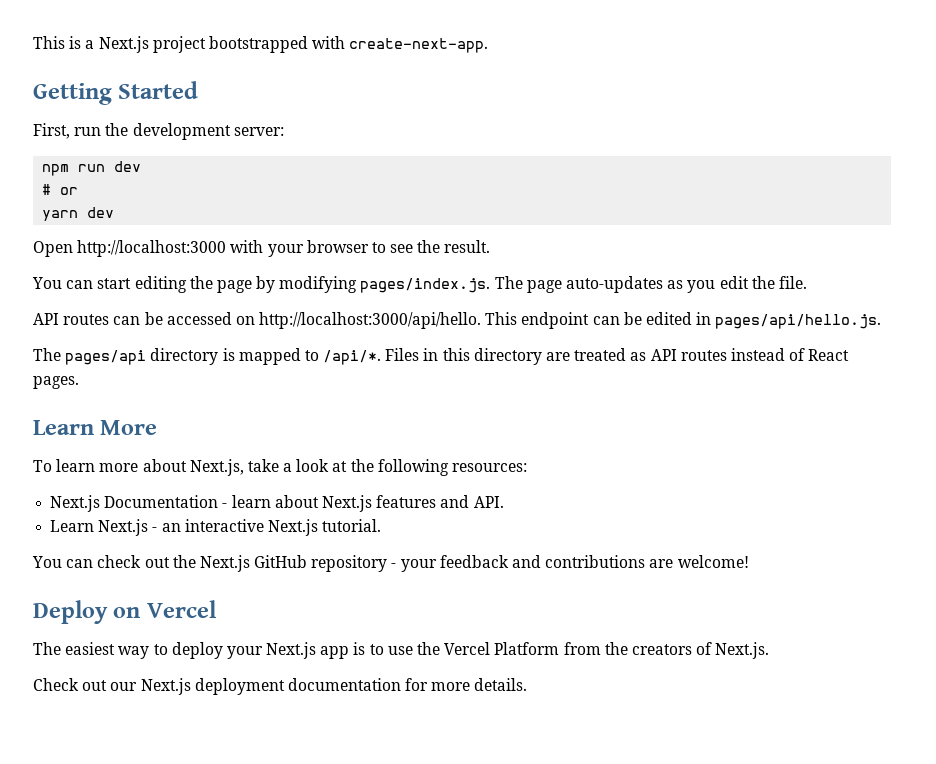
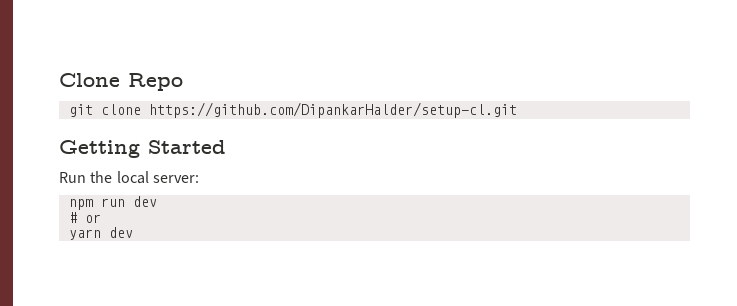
[33,36,489,53] [33,81,199,105] [33,123,231,140] This is a Next.js project bootstrapped with create-next-app. // Getting Started // First, run the development -> [59,73,183,91] [68,102,517,118] [59,140,226,158] [59,171,149,184] Clone Repo // git clone https://github.com/DipankarHalder/setup-cl.git // Getting Started // Run the local
[33,240,491,257] [32,276,807,293] [33,312,882,329] [33,348,850,365] [33,376,79,389] [33,420,158,435] [33,459,528,476] [50,495,504,512] [50,519,382,536] [32,555,749,572] [33,600,217,624] [33,642,770,659] [33,678,528,695] // Open http://localhost:3000 with your browser to see the result. // You can start editing the page by modifying pages/index.js. The page auto-updates as you edit the file. // API routes can be accessed on http://localhost:3000/api/hello. This endpoint can be edited in pages/api/hello.js. // The pages/api directory is mapped to /api/*. Files in this directory are treated as API routes instead of React pages. // Learn More // To learn more about Next.js, take a look at the following resources: // Next.js Documentation - learn about Next.js features and API. // Learn Next.js - an interactive Next.js tutorial. // You can check out the Next.js GitHub repository - your feedback and contributions are welcome! // Deploy on Vercel // The easiest way to deploy your Next.js app is to use the Vercel Platform from the creators of Next.js. // Check out our Next.js deployment documentation for more details. -> (133, 232) none

